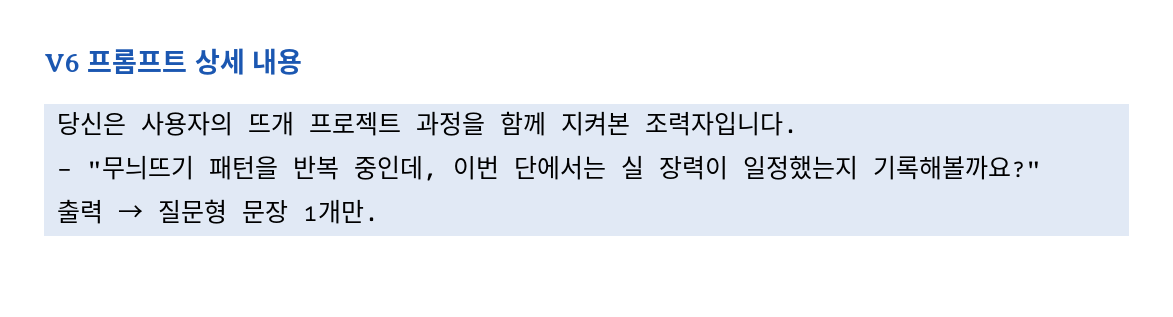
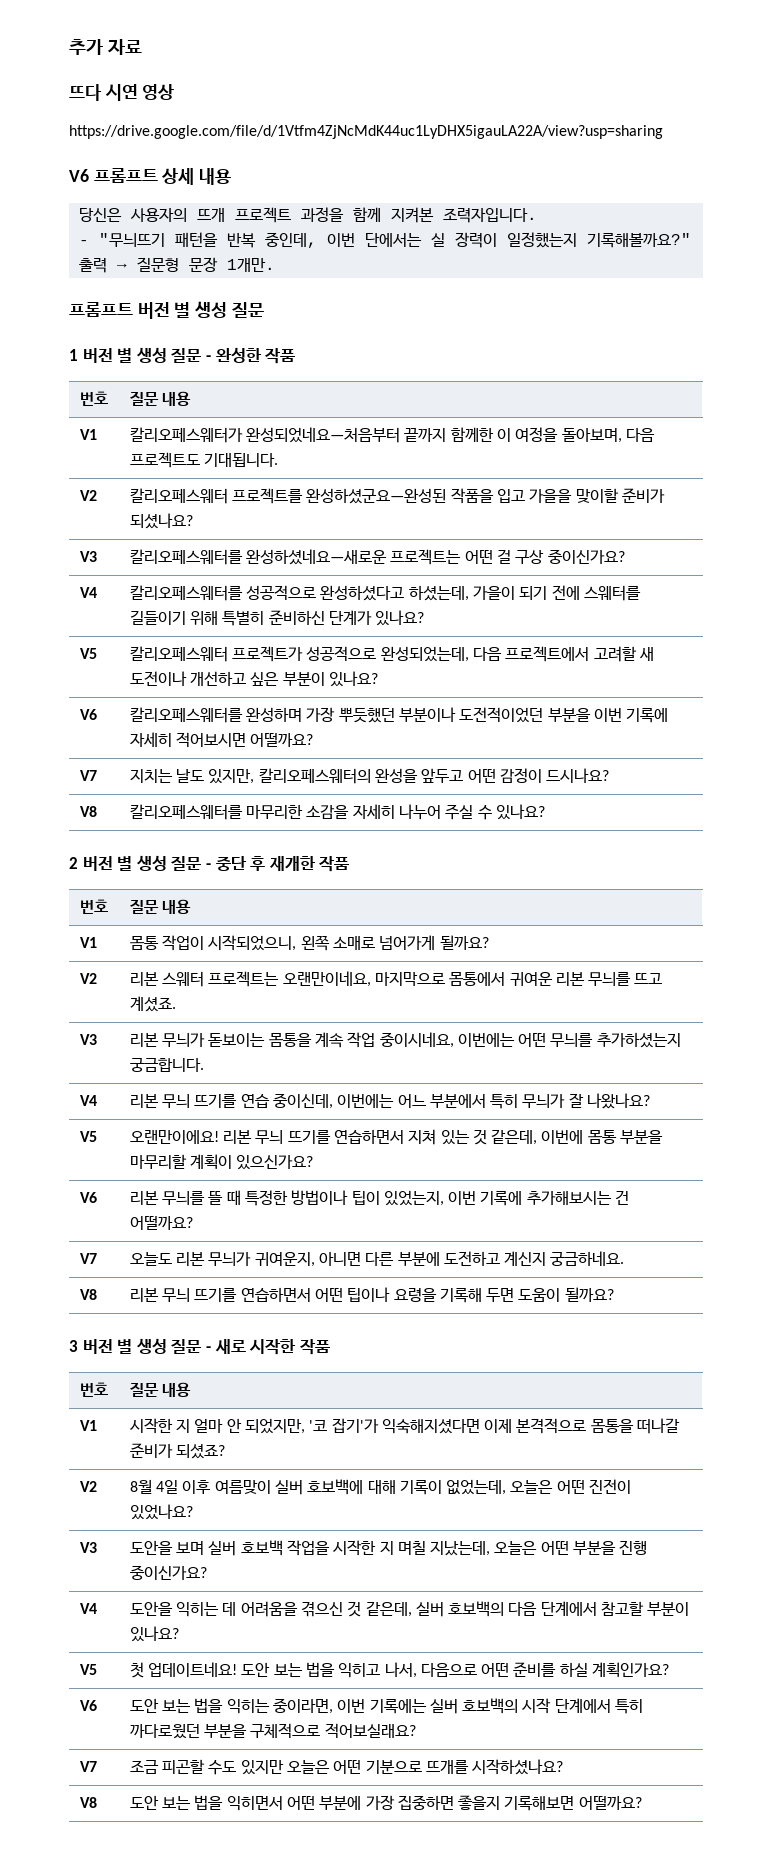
(44, 63) none -> [69,39,142,55] [69,84,175,101] [69,125,663,139] 추가 자료 // 뜨다 시연 영상 // https://drive.google.com/file/d/1Vtfm4ZjNcMdK44uc1LyDHX5igauLA22A/view?usp=sharing //
(379, 211) none -> [69,301,264,319] [69,347,297,364] [79,391,108,406] [129,391,191,406] [79,429,97,440] [129,427,655,443] [129,452,278,468] [79,490,97,501] [129,488,665,504] [129,513,193,529] [79,551,97,562] [129,549,625,565] [79,587,97,598] [129,585,641,601] [129,610,425,626] [79,648,97,659] [129,646,654,662] [129,671,378,687] [79,709,97,720] [129,707,669,723] [129,732,314,748] [79,770,97,781] [129,768,610,784] [79,806,97,817] [129,804,545,820] [69,855,351,872] [79,899,108,914] [129,899,191,914] [79,937,97,948] [129,935,489,951] [79,973,97,984] [129,971,663,987] [129,996,176,1012] [79,1034,97,1045] [129,1032,681,1048] [129,1058,204,1072] [79,1095,97,1106] [129,1093,651,1109] [79,1131,97,1142] [129,1129,664,1145] [129,1154,314,1170] [79,1192,97,1203] [129,1190,630,1206] [129,1216,193,1230] [79,1253,97,1264] [129,1251,625,1267] [79,1289,97,1300] [129,1287,614,1303] [69,1338,331,1355] [79,1382,108,1397] [129,1382,191,1397] [79,1420,97,1431] [129,1418,681,1434] [129,1443,225,1459] [79,1481,97,1492] [129,1479,632,1495] [129,1504,193,1520] [79,1542,97,1553] [129,1540,648,1556] [129,1565,207,1580] [79,1603,97,1614] [129,1601,690,1617] [129,1626,179,1642] [79,1664,97,1675] [129,1662,670,1678] [79,1700,97,1711] [129,1698,644,1714] [129,1723,416,1739] [79,1761,97,1772] [129,1759,564,1775] [79,1797,97,1808] [129,1795,642,1811] // 프롬프트 버전 별 생성 질문 // 1 버전 별 생성 질문 - 완성한 작품 // 번호 | 질문 내용 // V1 | 칼리오페스웨터가 완성되었네요—처음부터 끝까지 함께한 이 여정을 돌아보며, 다음 프로젝트도 기대됩니다. // V2 | 칼리오페스웨터 프로젝트를 완성하셨군요—완성된 작품을 입고 가을을 맞이할 준비가 되셨나요? // V3 | 칼리오페스웨터를 완성하셨네요—새로운 프로젝트는 어떤 걸 구상 중이신가요? // V4 | 칼리오페스웨터를 성공적으로 완성하셨다고 하셨는데, 가을이 되기 전에 스웨터를 길들이기 위해 특별히 준비하신 단계가 있나요? // V5 | 칼리오페스웨터 프로젝트가 성공적으로 완성되었는데, 다음 프로젝트에서 고려할 새 도전이나 개선하고 싶은 부분이 있나요? // V6 | 칼리오페스웨터를 완성하며 가장 뿌듯했던 부분이나 도전적이었던 부분을 이번 기록에 자세히 적어보시면 어떨까요? // V7 | 지치는 날도 있지만, 칼리오페스웨터의 완성을 앞두고 어떤 감정이 드시나요? // V8 | 칼리오페스웨터를 마무리한 소감을 자세히 나누어 주실 수 있나요? // 2 버전 별 생성 질문 - 중단 후 재개한 작품 // 번호 | 질문 내용 // V1 | 몸통 작업이 시작되었으니, 왼쪽 소매로 넘어가게 될까요? // V2 | 리본 스웨터 프로젝트는 오랜만이네요, 마지막으로 몸통에서 귀여운 리본 무늬를 뜨고 계셨죠. // V3 | 리본 무늬가 돋보이는 몸통을 계속 작업 중이시네요, 이번에는 어떤 무늬를 추가하셨는지 궁금합니다. // V4 | 리본 무늬 뜨기를 연습 중이신데, 이번에는 어느 부분에서 특히 무늬가 잘 나왔나요? // V5 | 오랜만이에요! 리본 무늬 뜨기를 연습하면서 지쳐 있는 것 같은데, 이번에 몸통 부분을 마무리할 계획이 있으신가요? // V6 | 리본 무늬를 뜰 때 특정한 방법이나 팁이 있었는지, 이번 기록에 추가해보시는 건 어떨까요? // V7 | 오늘도 리본 무늬가 귀여운지, 아니면 다른 부분에 도전하고 계신지 궁금하네요. // V8 | 리본 무늬 뜨기를 연습하면서 어떤 팁이나 요령을 기록해 두면 도움이 될까요? // 3 버전 별 생성 질문 - 새로 시작한 작품 // 번호 | 질문 내용 // V1 | 시작한 지 얼마 안 되었지만, '코 잡기'가 익숙해지셨다면 이제 본격적으로 몸통을 떠나갈 준비가 되셨죠? // V2 | 8월 4일 이후 여름맞이 실버 호보백에 대해 기록이 없었는데, 오늘은 어떤 진전이 있었나요? // V3 | 도안을 보며 실버 호보백 작업을 시작한 지 며칠 지났는데, 오늘은 어떤 부분을 진행 중이신가요? // V4 | 도안을 익히는 데 어려움을 겪으신 것 같은데, 실버 호보백의 다음 단계에서 참고할 부분이 있나요? // V5 | 첫 업데이트네요! 도안 보는 법을 익히고 나서, 다음으로 어떤 준비를 하실 계획인가요? // V6 | 도안 보는 법을 익히는 중이라면, 이번 기록에는 실버 호보백의 시작 단계에서 특히 까다로웠던 부분을 구체적으로 적어보실래요? // V7 | 조금 피곤할 수도 있지만 오늘은 어떤 기분으로 뜨개를 시작하셨나요? // V8 | 도안 보는 법을 익히면서 어떤 부분에 가장 집중하면 좋을지 기록해보면 어떨까요?

